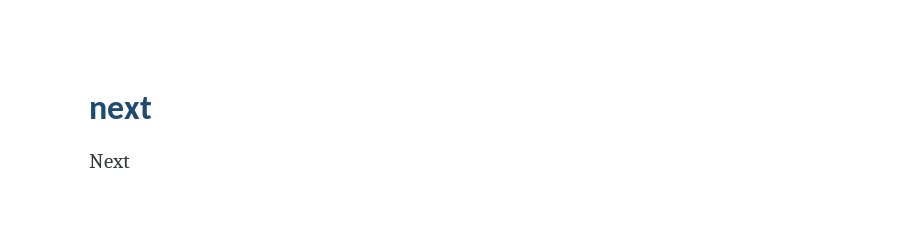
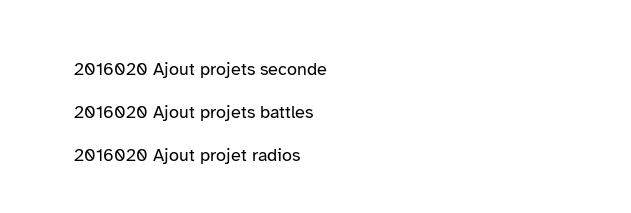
[89,97,152,119] [89,154,130,168] next // Next -> [74,62,327,78] [74,105,313,121] [74,148,300,164] 2016020 Ajout projets seconde // 2016020 Ajout projets battles // 2016020 Ajout projet radios

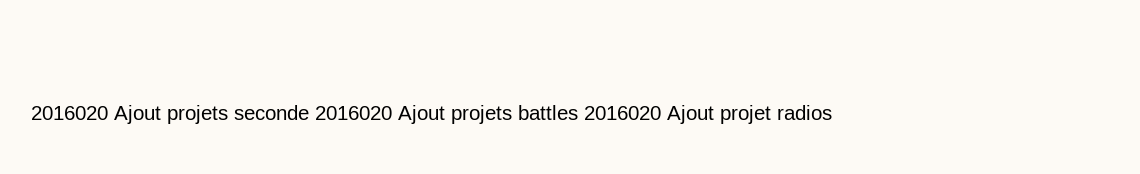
(327, 69) // -> (309, 112) none
(313, 112) // -> (578, 112) none

